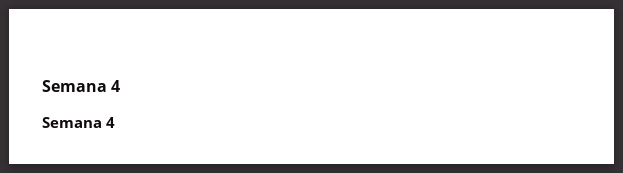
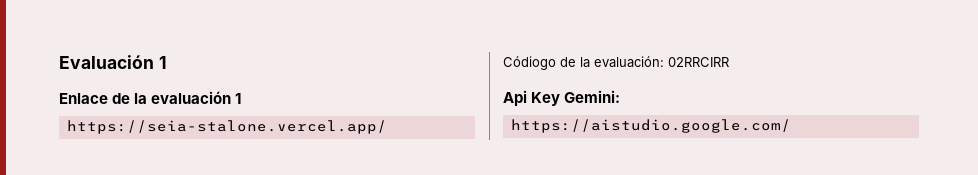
[42,80,121,92] [42,117,116,128] Semana 4 // Semana 4 -> [59,55,167,69] [59,91,242,104] [66,120,387,134] [503,56,729,70] [503,90,621,106] [510,119,791,133] Evaluación 1 // Enlace de la evaluación 1 // https://seia-stalone.vercel.app/ // Códiogo de la evaluación: 02RRCIRR // Api Key Gemini: // https://aistudio.google.com/

